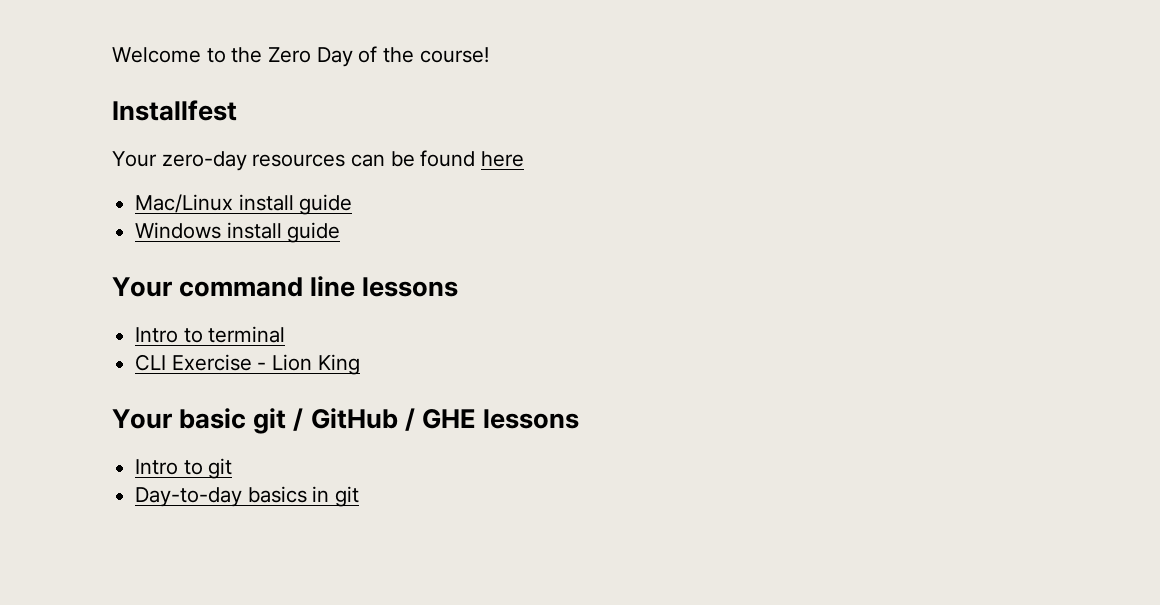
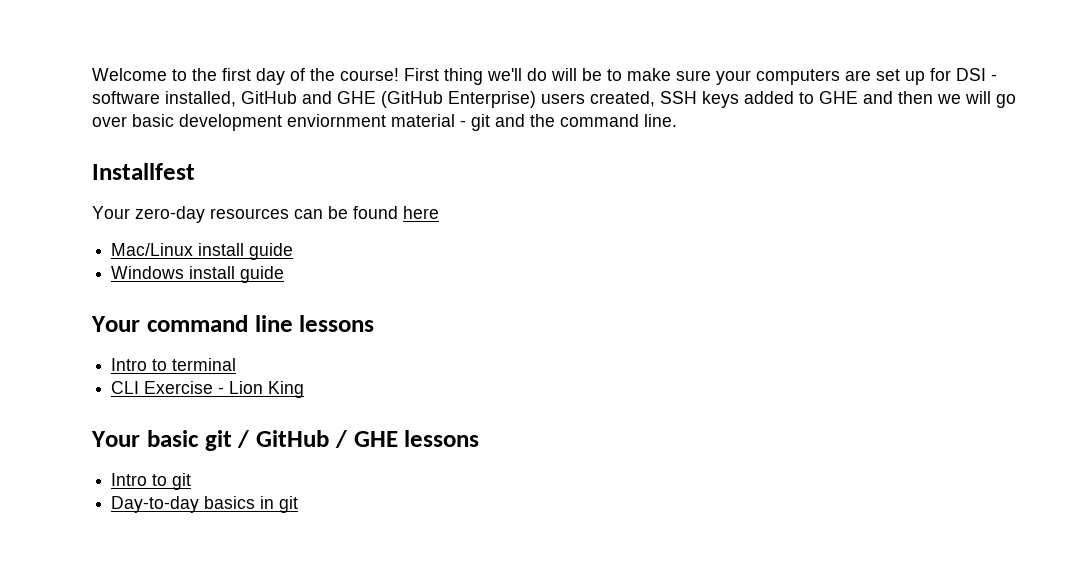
[268,47,353,67] Zero Day -> [222,68,285,85] first day
(489, 55) none -> [404,68,997,85] [92,91,1016,108] [92,114,677,131] First thing we'll do will be to make sure your computers are set up for DSI - software installed, GitHub and GHE (GitHub Enterprise) users created, SSH keys added to GHE and then we will go over basic development enviornment material - git and the command line.

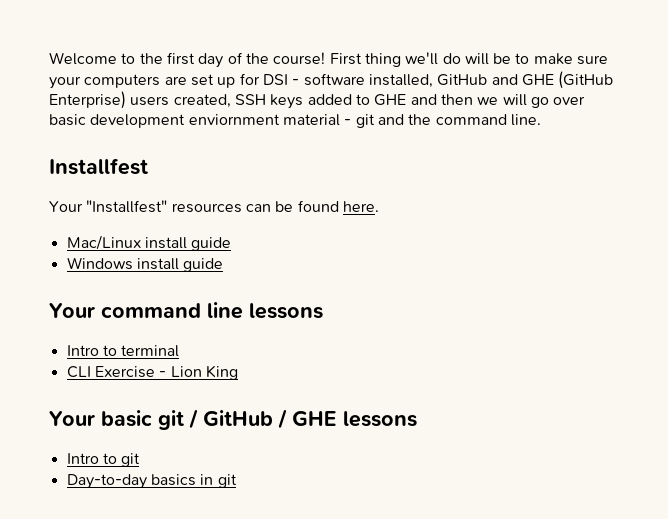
[135,206,205,223] zero-day -> [86,200,168,213] "Installfest"
[403,206,439,219] here -> [342,201,379,212] here.

